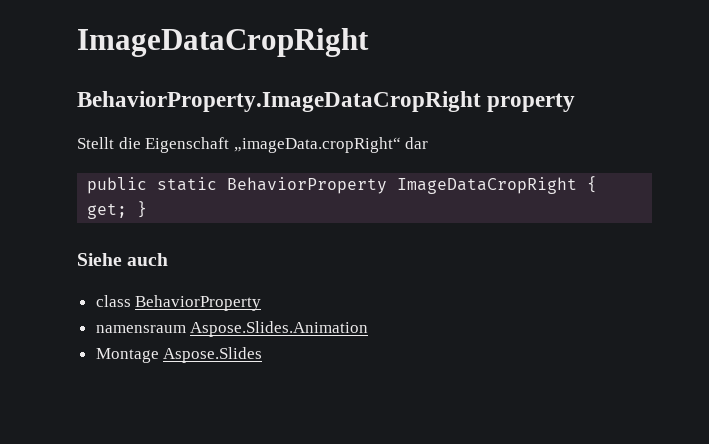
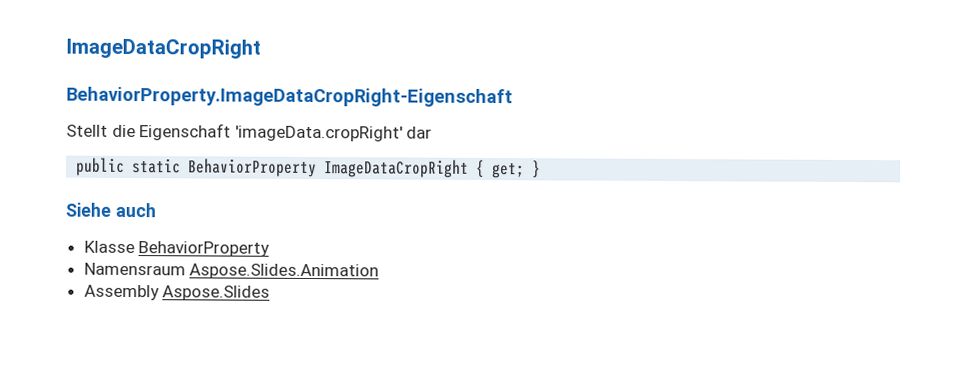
[77,91,576,112] BehaviorProperty.ImageDataCropRight property -> [66,86,513,108] BehaviorProperty.ImageDataCropRight-Eigenschaft
[233,137,401,153] „imageData.cropRight“ -> [234,125,403,142] 'imageData.cropRight'
[95,295,131,307] class -> [83,240,135,254] Klasse
[95,325,186,333] namensraum -> [83,262,186,276] Namensraum
[95,348,159,363] Montage -> [83,284,160,301] Assembly

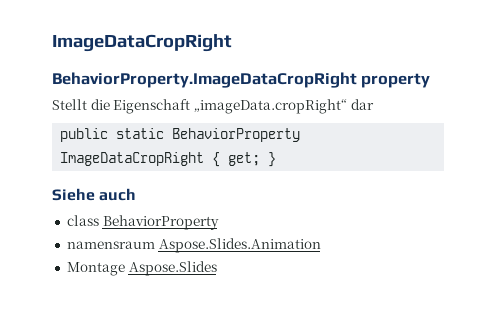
[66,86,513,108] BehaviorProperty.ImageDataCropRight-Eigenschaft -> [52,72,431,88] BehaviorProperty.ImageDataCropRight property
[234,125,403,142] 'imageData.cropRight' -> [193,99,347,114] „imageData.cropRight“
[83,240,135,254] Klasse -> [66,215,99,226] class
[83,262,186,276] Namensraum -> [66,241,155,249] namensraum
[83,284,160,301] Assembly -> [66,262,125,276] Montage

